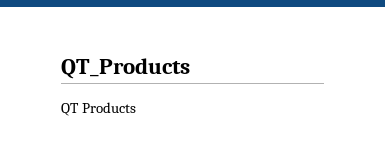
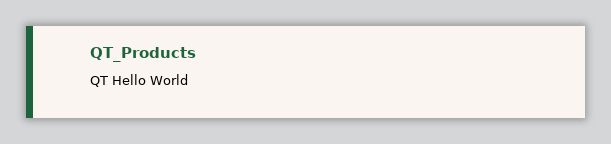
[81,102,136,113] Products -> [112,74,188,85] Hello World

